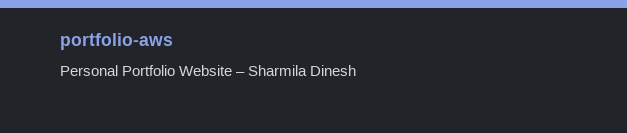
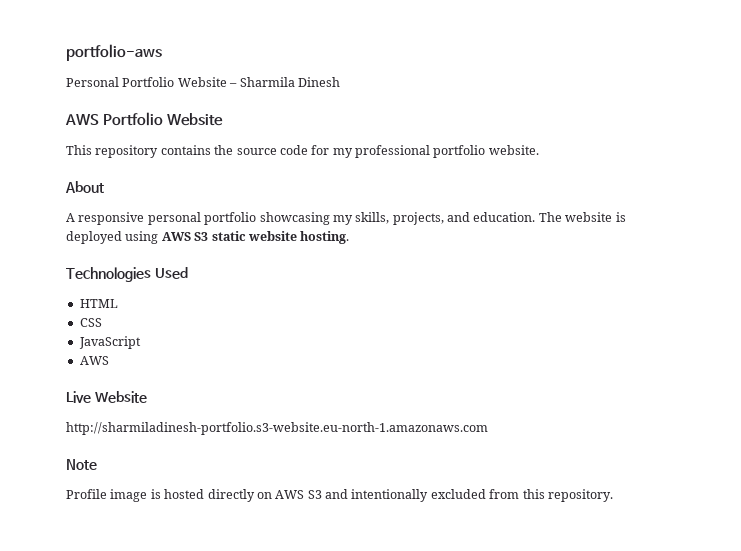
(357, 70) none -> [65,112,223,126] [66,145,539,158] [65,181,104,193] [66,212,626,225] [66,231,350,244] [66,267,188,282] [79,299,118,308] [79,318,102,327] [78,336,141,349] [79,356,109,365] [66,391,147,403] [66,422,488,435] [66,459,97,470] [66,489,613,502] // AWS Portfolio Website // This repository contains the source code for my professional portfolio website. // About // A responsive personal portfolio showcasing my skills, projects, and education. The website is deployed using AWS S3 static website hosting. // Technologies Used // HTML // CSS // JavaScript // AWS // Live Website // http://sharmiladinesh-portfolio.s3-website.eu-north-1.amazonaws.com // Note // Profile image is hosted directly on AWS S3 and intentionally excluded from this repository.

